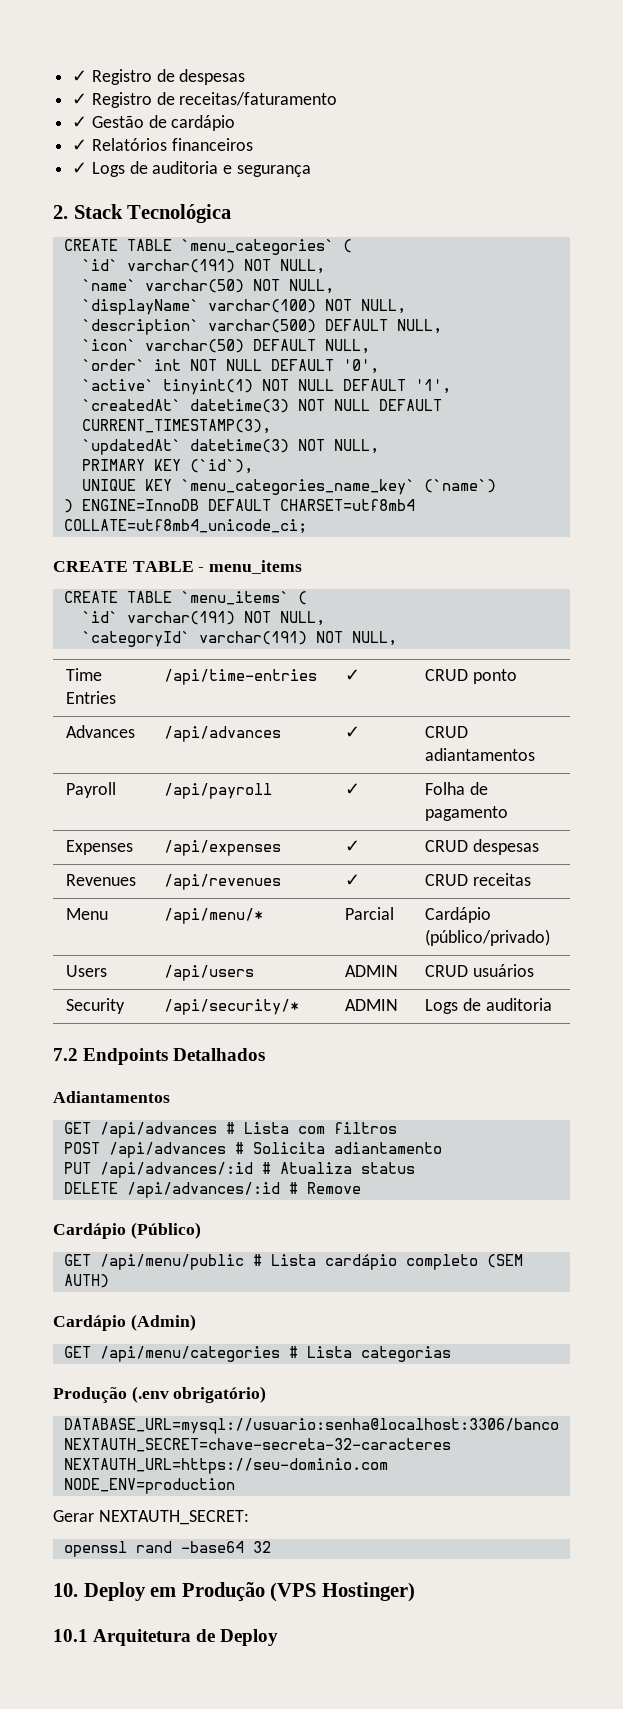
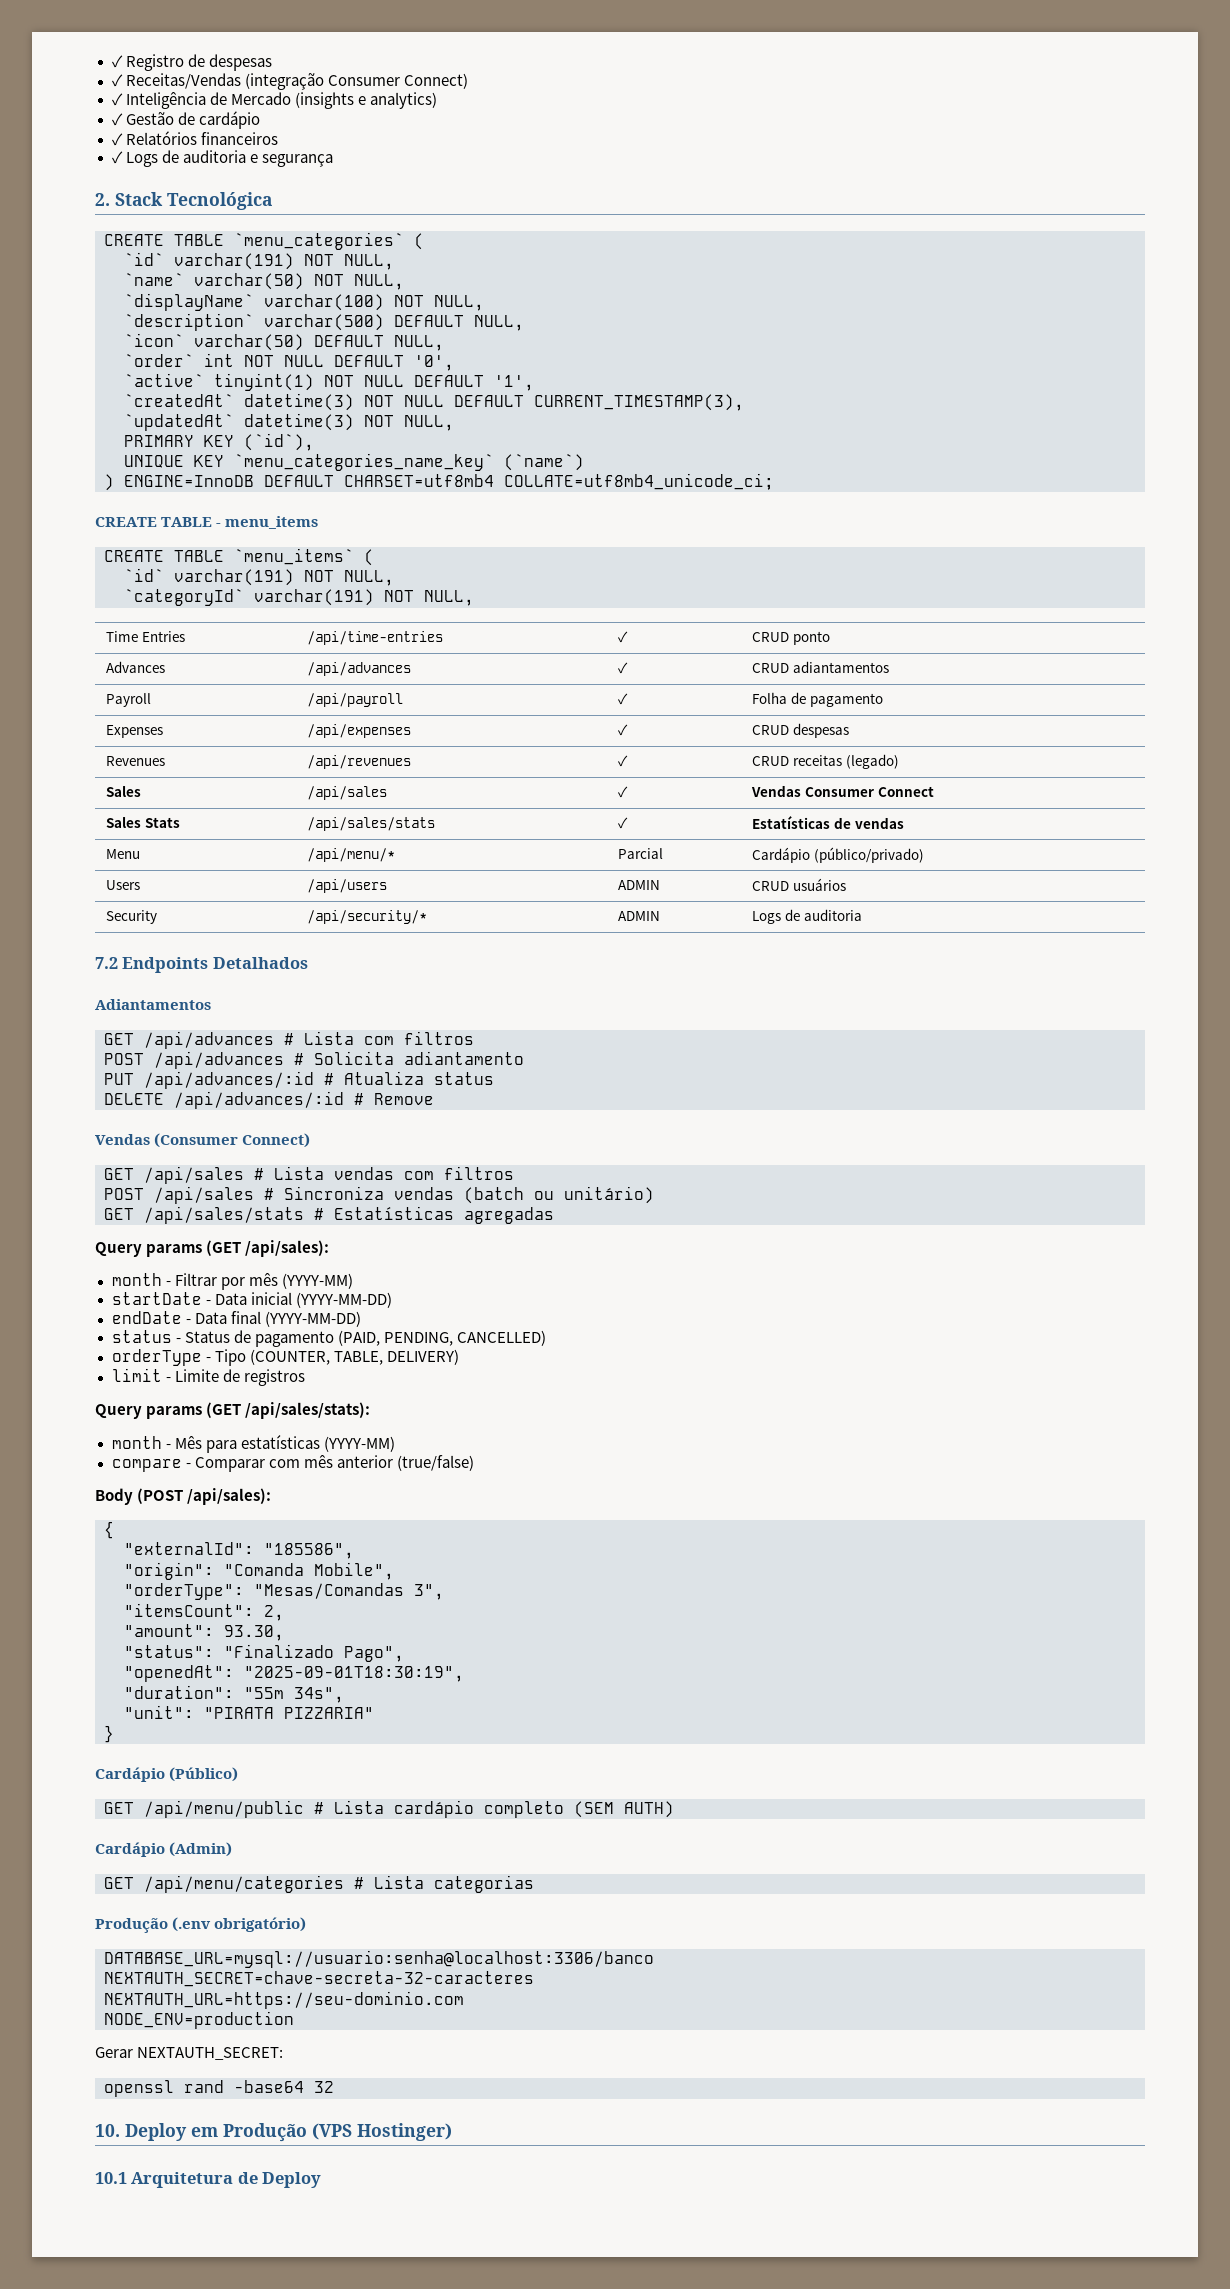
[91,92,338,108] Registro de receitas/faturamento -> [125,73,468,90] [111,92,437,109] Receitas/Vendas (integração Consumer Connect) // ✓ Inteligência de Mercado (insights e analytics)
(532, 879) none -> [845,754,899,769] [106,786,142,797] [307,786,388,800] [618,786,629,798] [751,785,934,797] [106,817,181,828] [307,817,436,831] [618,817,629,829] [752,816,904,829] (legado) // Sales | /api/sales | ✓ | Vendas Consumer Connect // Sales Stats | /api/sales/stats | ✓ | Estatísticas de vendas
(361, 1188) none -> [95,1133,311,1148] [104,1166,514,1184] [104,1186,654,1204] [104,1206,554,1224] [95,1240,330,1257] [111,1273,353,1290] [111,1292,392,1308] [111,1311,361,1327] [111,1330,546,1347] [111,1349,459,1366] [111,1368,305,1386] [95,1402,371,1419] [111,1435,395,1453] [111,1455,474,1472] [95,1488,272,1505] [104,1521,114,1539] [124,1542,354,1559] [124,1562,394,1580] [124,1583,444,1600] [124,1603,284,1621] [124,1624,284,1641] [124,1644,404,1662] [124,1665,464,1682] [124,1685,344,1703] [124,1705,374,1719] [104,1725,114,1743] // Vendas (Consumer Connect) // GET /api/sales # Lista vendas com filtros // POST /api/sales # Sincroniza vendas (batch ou unitário) // GET /api/sales/stats # Estatísticas agregadas // Query params (GET /api/sales): // month - Filtrar por mês (YYYY-MM) // startDate - Data inicial (YYYY-MM-DD) // endDate - Data final (YYYY-MM-DD) // status - Status de pagamento (PAID, PENDING, CANCELLED) // orderType - Tipo (COUNTER, TABLE, DELIVERY) // limit - Limite de registros // Query params (GET /api/sales/stats): // month - Mês para estatísticas (YYYY-MM) // compare - Comparar com mês anterior (true/false) // Body (POST /api/sales): // { // "externalId": "185586", // "origin": "Comanda Mobile", // "orderType": "Mesas/Comandas 3", // "itemsCount": 2, // "amount": 93.30, // "status": "Finalizado Pago", // "openedAt": "2025-09-01T18:30:19", // "duration": "55m 34s", // "unit": "PIRATA PIZZARIA" // }

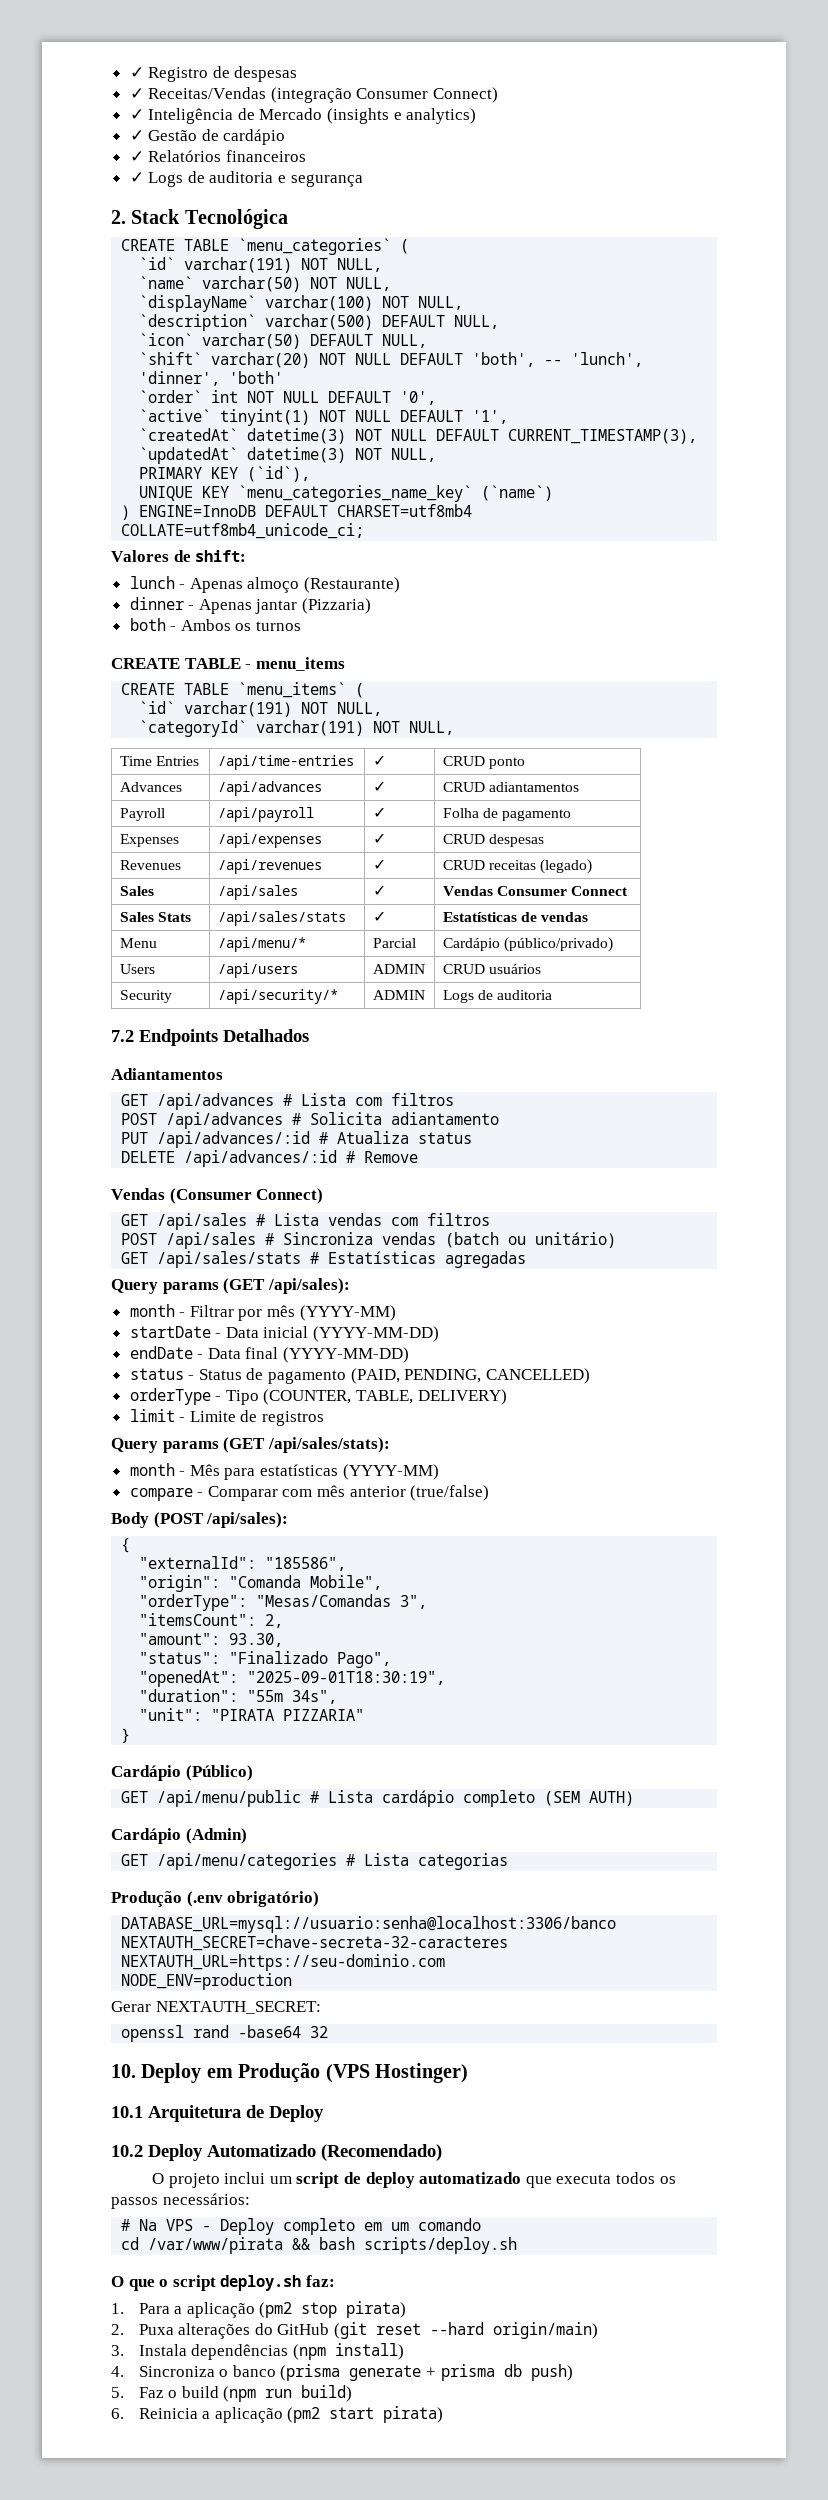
(444, 343) none -> [139,352,644,368] [139,371,284,386] // `shift` varchar(20) NOT NULL DEFAULT 'both', -- 'lunch', 'dinner', 'both'
(774, 481) none -> [111,550,247,562] [129,576,401,593] [129,597,372,614] [129,618,302,631] // Valores de shift: // lunch - Apenas almoço (Restaurante) // dinner - Apenas jantar (Pizzaria) // both - Ambos os turnos
(322, 2180) none -> [111,2144,442,2161] [152,2172,676,2188] [111,2193,250,2209] [121,2218,482,2235] [121,2237,518,2254] [111,2275,335,2291] [111,2301,407,2318] [111,2322,599,2339] [111,2343,404,2360] [111,2364,573,2381] [111,2385,353,2402] [111,2406,444,2423] // 10.2 Deploy Automatizado (Recomendado) // O projeto inclui um script de deploy automatizado que executa todos os passos necessários: // # Na VPS - Deploy completo em um comando // cd /var/www/pirata && bash scripts/deploy.sh // O que o script deploy.sh faz: // 1. Para a aplicação (pm2 stop pirata) // 2. Puxa alterações do GitHub (git reset --hard origin/main) // 3. Instala dependências (npm install) // 4. Sincroniza o banco (prisma generate + prisma db push) // 5. Faz o build (npm run build) // 6. Reinicia a aplicação (pm2 start pirata)

